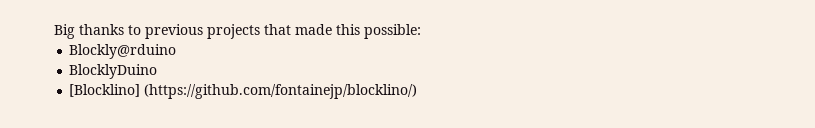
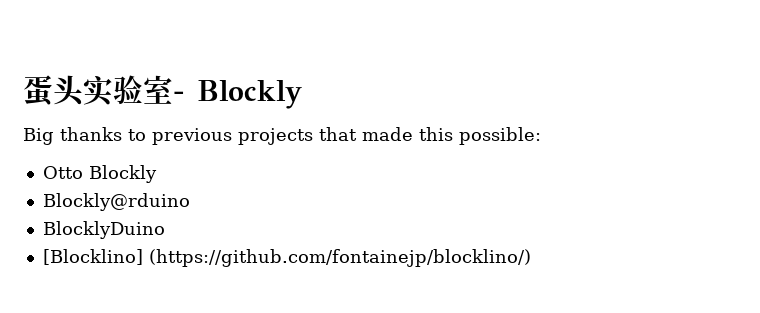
(54, 31) none -> [23,75,302,109] 蛋头实验室- Blockly //
(421, 31) none -> [42,165,157,183] // Otto Blockly

